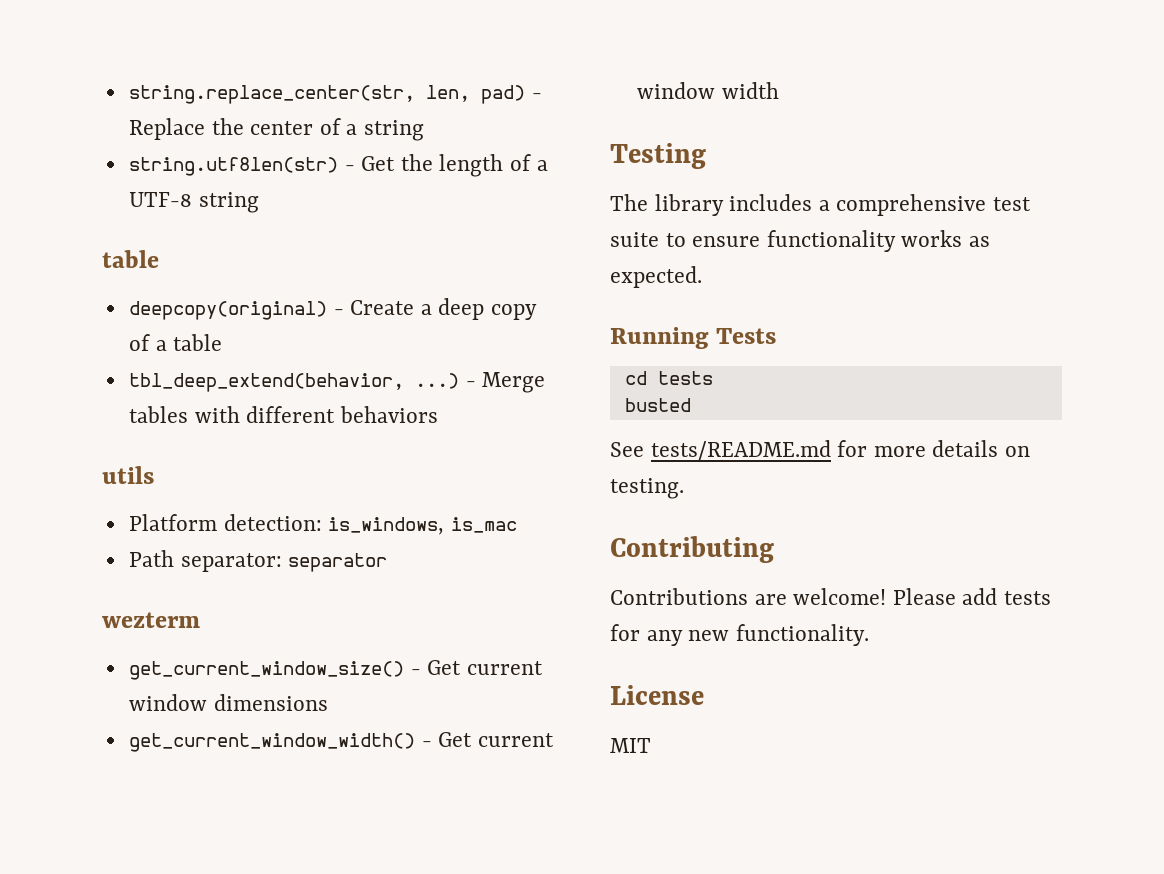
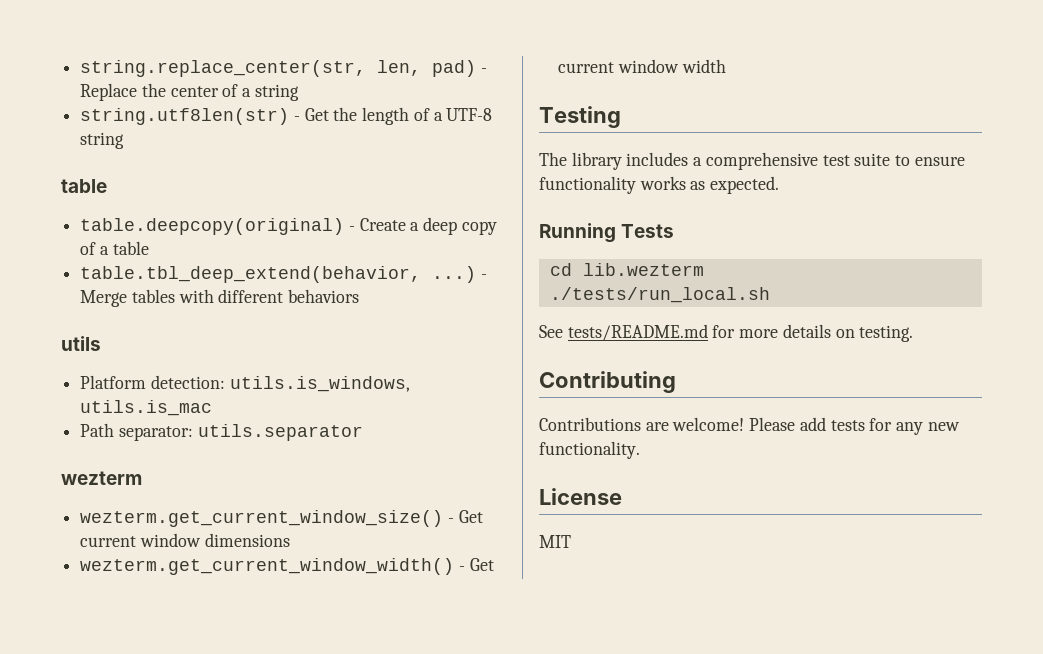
[128,301,327,320] deepcopy(original) -> [80,218,345,235] table.deepcopy(original)
[128,373,404,392] tbl_deep_extend(behavior, -> [80,266,422,283] table.tbl_deep_extend(behavior,
[328,517,517,535] is_windows, is_mac -> [229,376,410,392] [80,400,213,416] utils.is_windows, utils.is_mac
[288,553,388,572] separator -> [197,424,363,441] utils.separator
[128,661,404,680] get_current_window_size() -> [80,510,444,527] wezterm.get_current_window_size()
[128,733,415,752] get_current_window_width() -> [80,558,455,575] wezterm.get_current_window_width()
[657,371,713,385] [624,398,691,412] tests // busted -> [582,263,704,276] [549,287,770,303] lib.wezterm // ./tests/run_local.sh

